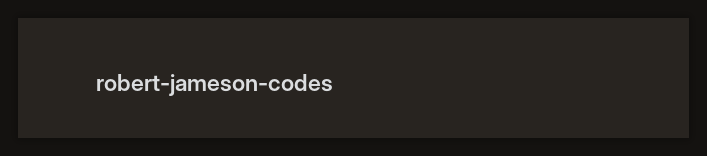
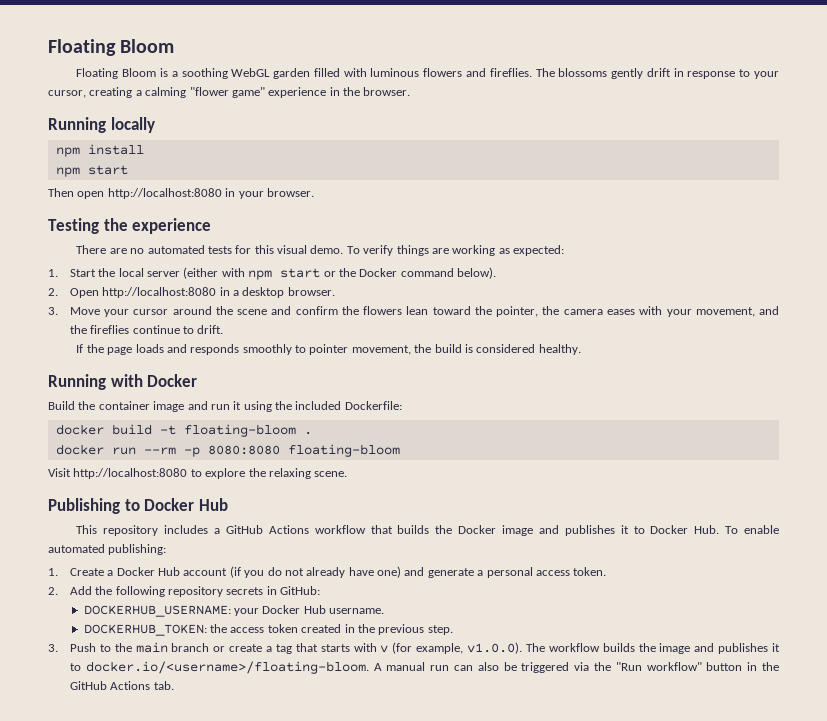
[96,74,333,96] robert-jameson-codes -> [48,39,175,56] [76,68,780,79] [48,87,411,98] [48,117,155,133] [55,144,144,157] [55,165,128,177] [48,188,314,199] [48,218,212,234] [76,245,565,256] [48,267,497,280] [48,287,335,298] [48,306,780,317] [69,325,224,334] [76,344,581,355] [48,374,198,390] [48,401,402,412] [55,424,312,437] [55,444,400,457] [48,468,348,479] [48,498,228,514] [76,525,779,536] [48,544,167,555] [48,566,607,578] [48,586,321,597] [83,605,385,617] [83,624,453,636] [48,642,780,654] [69,661,779,674] [69,681,174,690] Floating Bloom // Floating Bloom is a soothing WebGL garden filled with luminous flowers and fireflies. The blossoms gently drift in response to your cursor, creating a calming "flower game" experience in the browser. // Running locally // npm install // npm start // Then open http://localhost:8080 in your browser. // Testing the experience // There are no automated tests for this visual demo. To verify things are working as expected: // 1. Start the local server (either with npm start or the Docker command below). // 2. Open http://localhost:8080 in a desktop browser. // 3. Move your cursor around the scene and confirm the flowers lean toward the pointer, the camera eases with your movement, and the fireflies continue to drift. // If the page loads and responds smoothly to pointer movement, the build is considered healthy. // Running with Docker // Build the container image and run it using the included Dockerfile: // docker build -t floating-bloom . // docker run --rm -p 8080:8080 floating-bloom // Visit http://localhost:8080 to explore the relaxing scene. // Publishing to Docker Hub // This repository includes a GitHub Actions workflow that builds the Docker image and publishes it to Docker Hub. To enable automated publishing: // 1. Create a Docker Hub account (if you do not already have one) and generate a personal access token. // 2. Add the following repository secrets in GitHub: // DOCKERHUB_USERNAME: your Docker Hub username. // DOCKERHUB_TOKEN: the access token created in the previous step. // 3. Push to the main branch or create a tag that starts with v (for example, v1.0.0). The workflow builds the image and publishes it to docker.io/<username>/floating-bloom. A manual run can also be triggered via the "Run workflow" button in the GitHub Actions tab.

